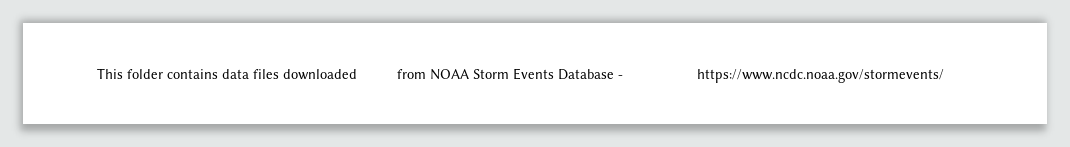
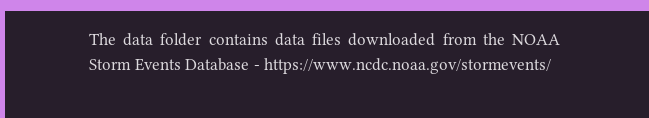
[97,68,123,79] This -> [89,33,154,46] The data
(426, 74) none -> [482,33,505,45] the

